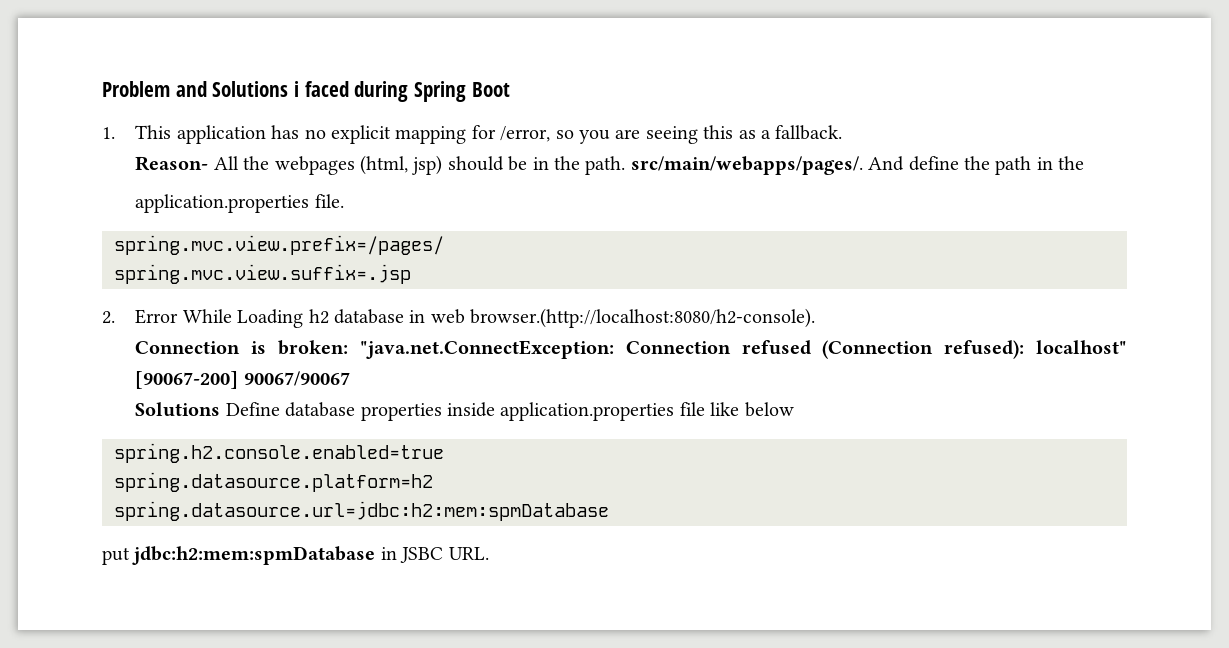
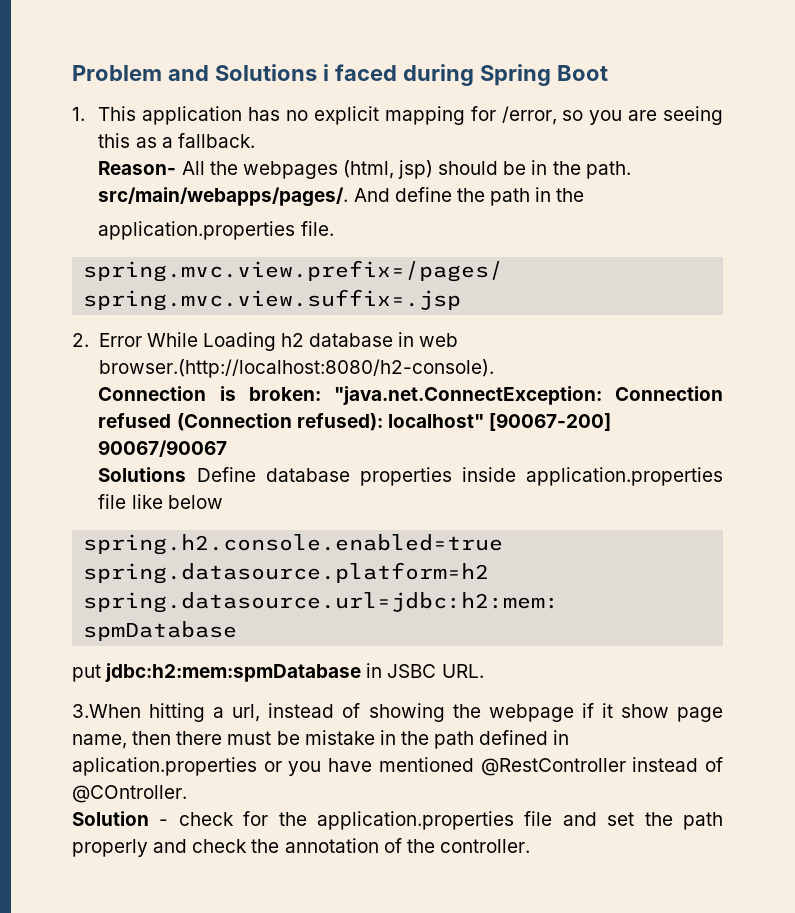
(489, 553) none -> [72,703,723,722] [72,730,570,749] [72,757,723,776] [72,785,187,803] [72,811,723,830] [72,838,530,857] // 3.When hitting a url, instead of showing the webpage if it show page name, then there must be mistake in the path defined in aplication.properties or you have mentioned @RestController instead of @COntroller. // Solution - check for the application.properties file and set the path properly and check the annotation of the controller.

